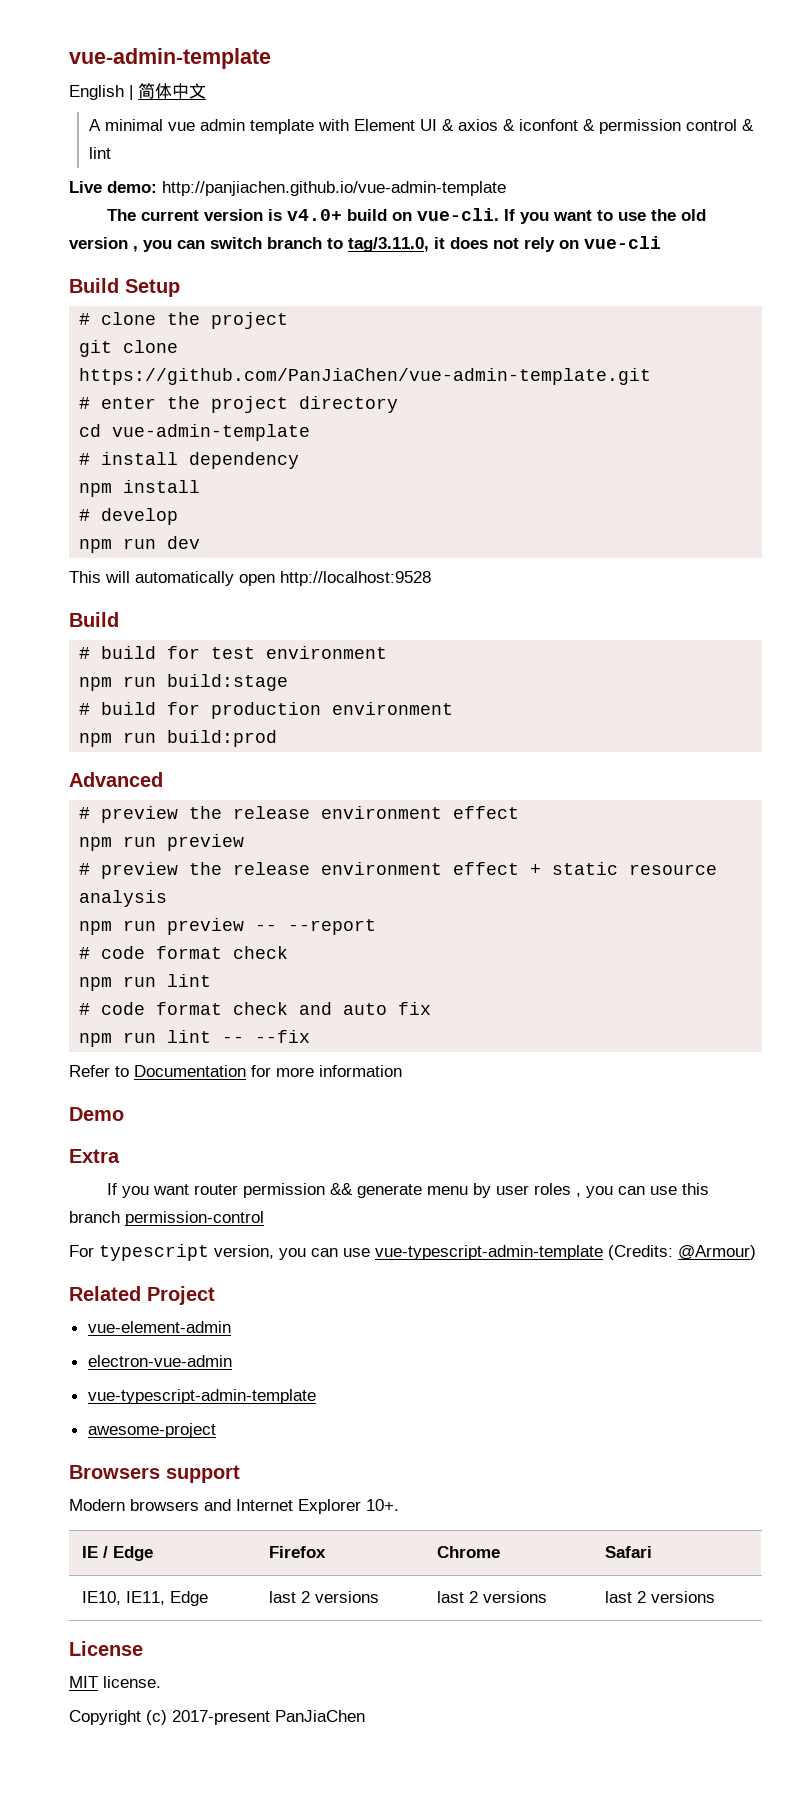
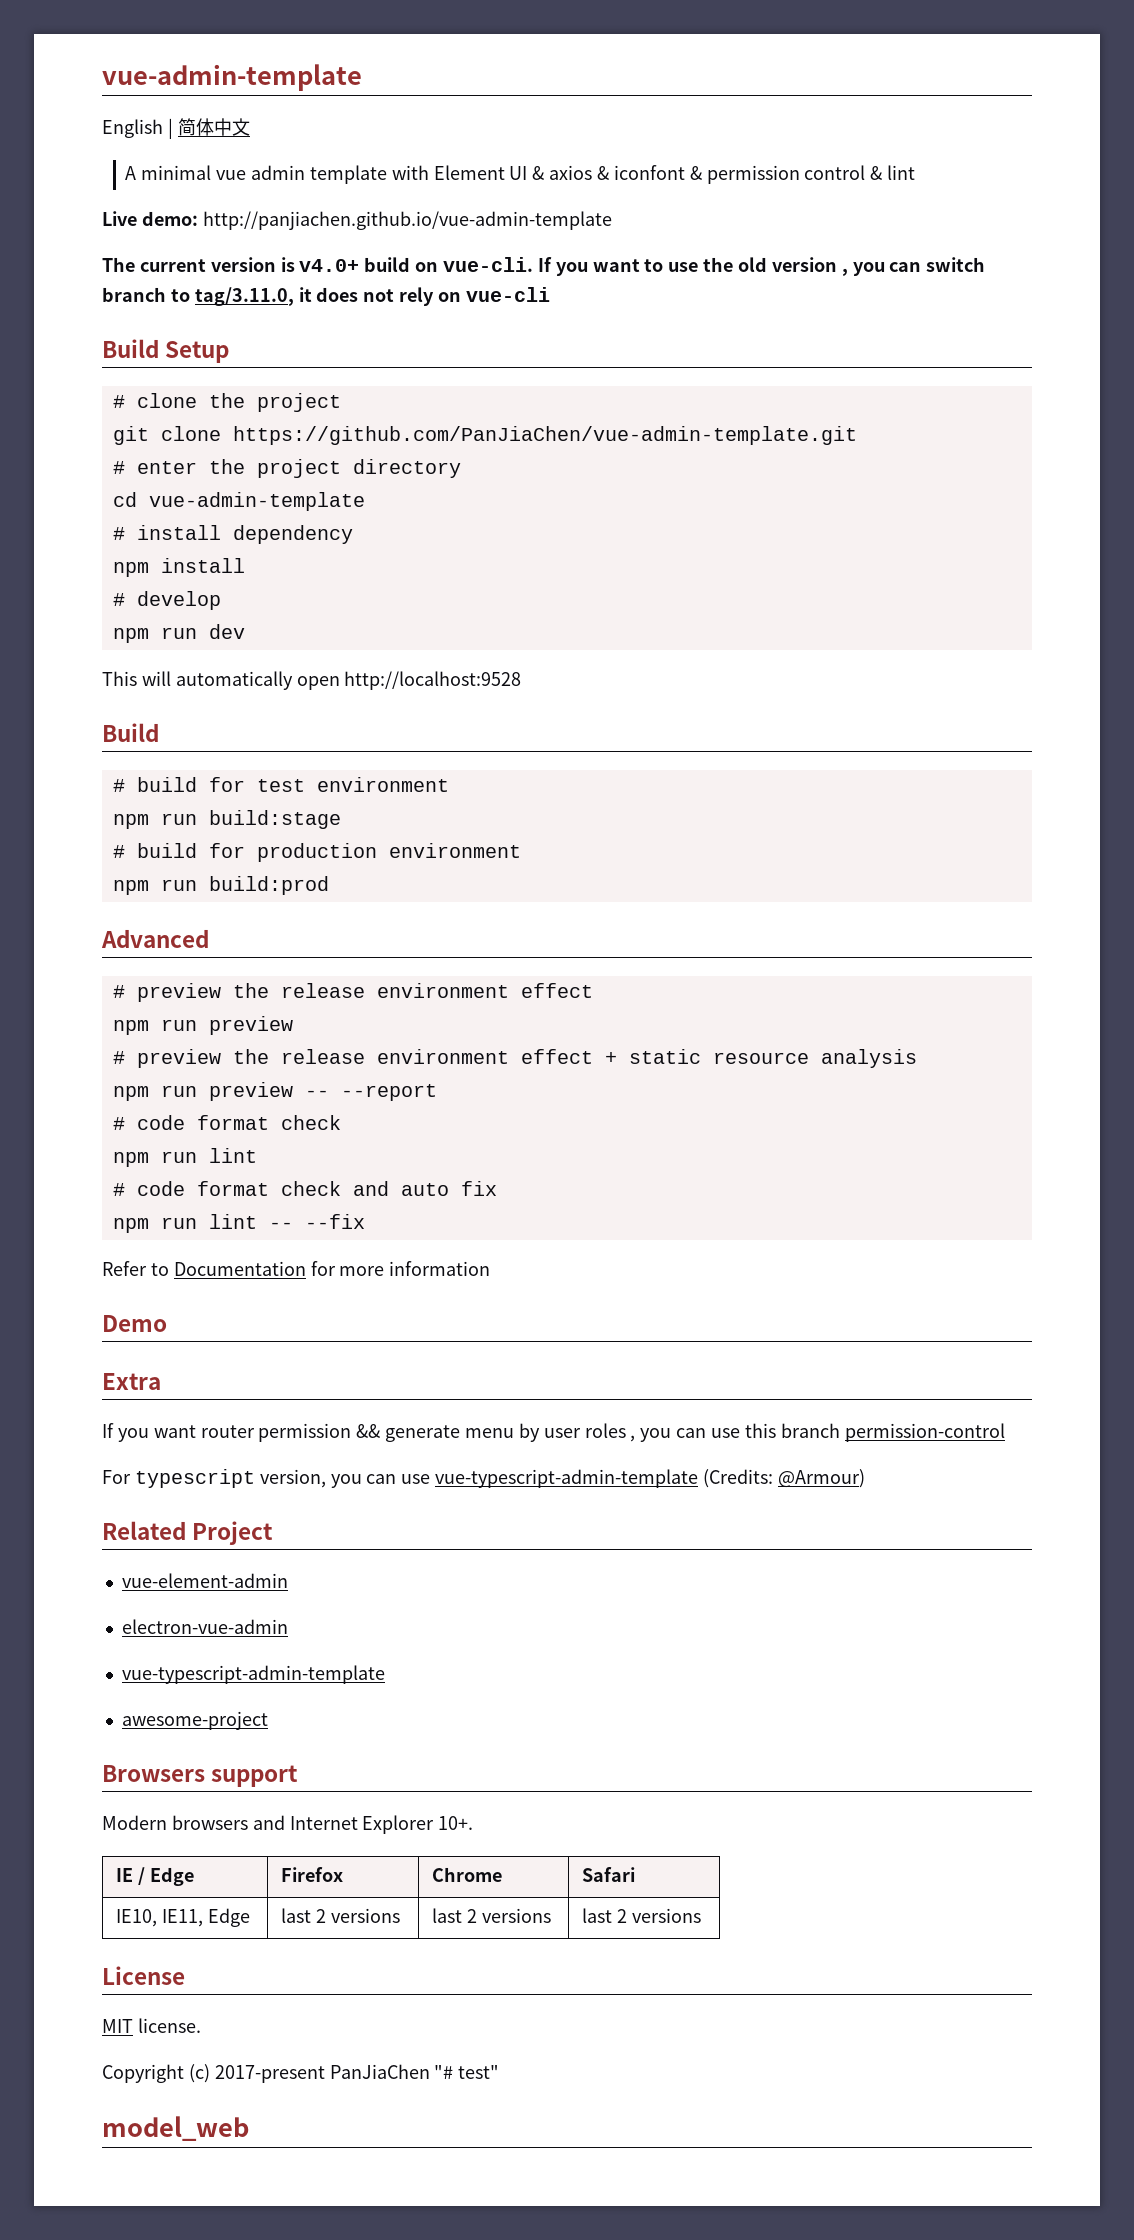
(365, 1716) none -> [434,2065,500,2079] [102,2116,249,2141] "# test" // model_web

